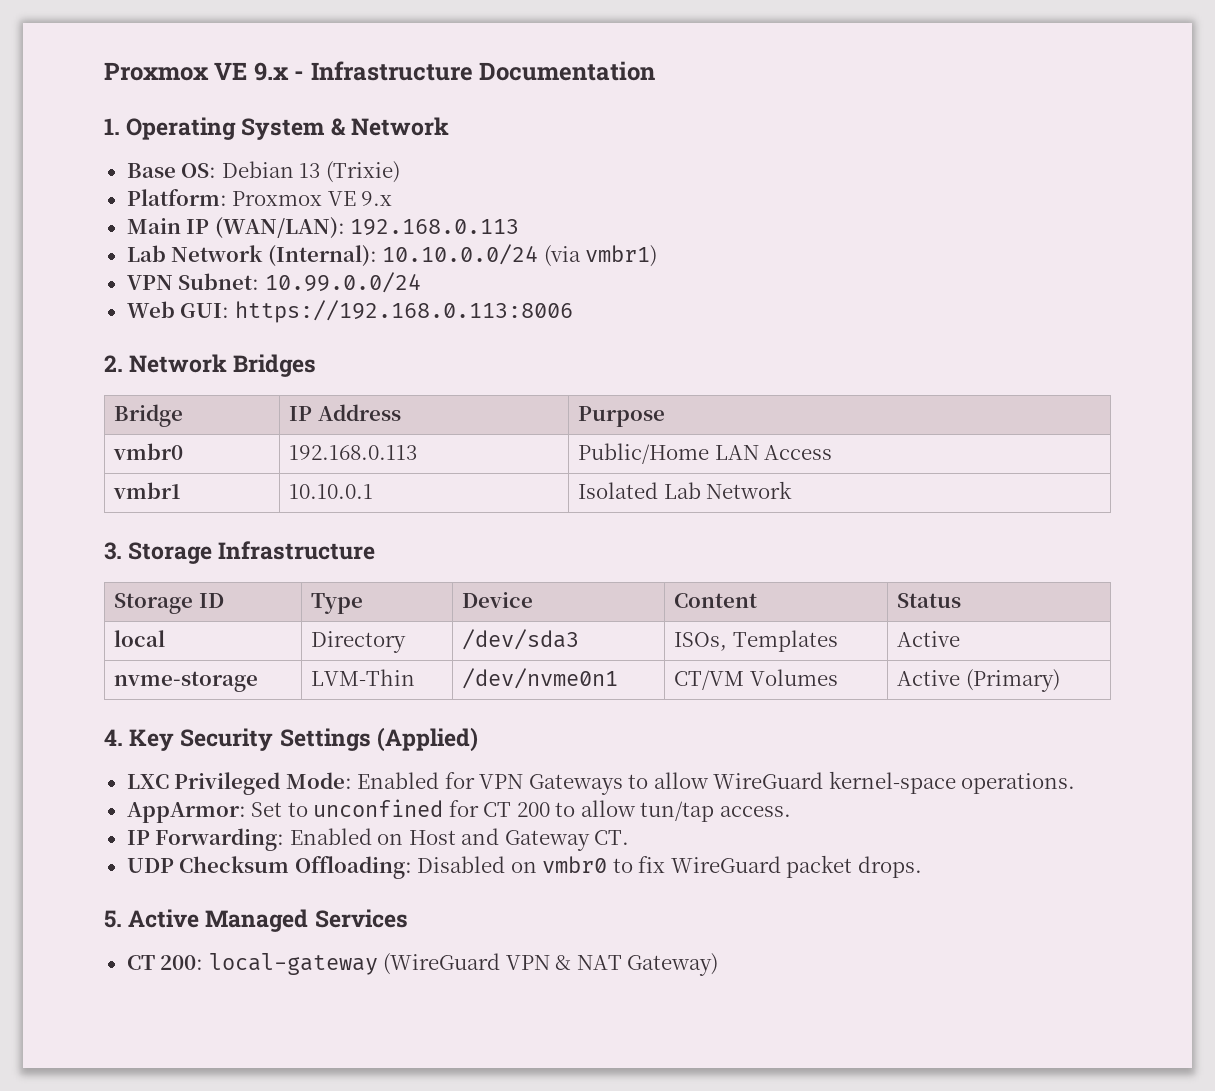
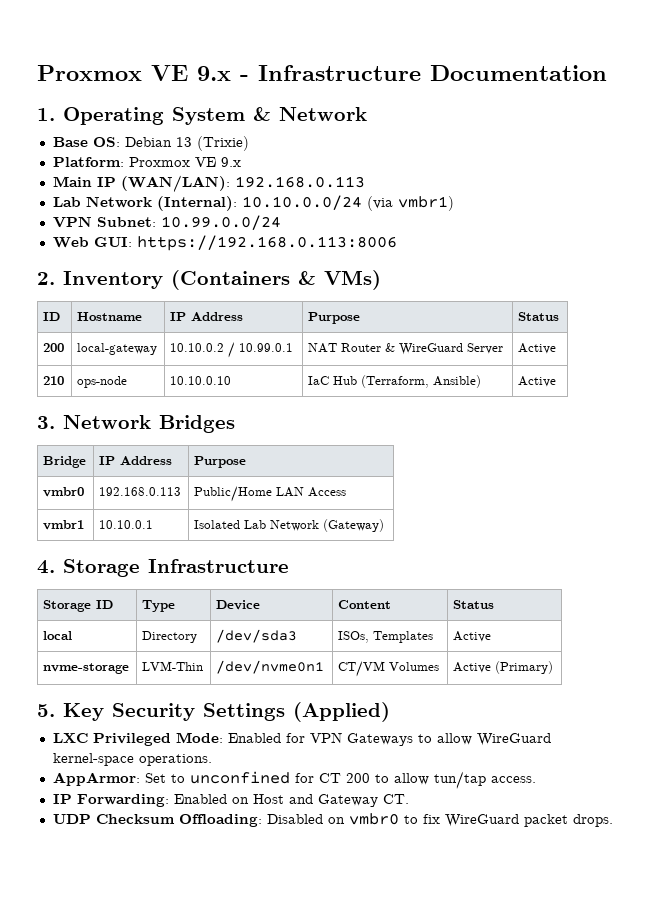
(123, 363) none -> [63,270,381,290] [43,312,61,321] [77,312,143,321] [170,312,244,321] [308,312,361,324] [518,312,560,321] [43,343,65,352] [77,343,158,355] [170,342,294,358] [308,343,504,355] [518,343,557,354] [43,376,65,385] [77,376,128,388] [170,376,232,385] [308,375,482,388] [518,376,557,387] [37,416,55,429] Inventory (Containers & VMs) // ID | Hostname | IP Address | Purpose | Status // 200 | local-gateway | 10.10.0.2 / 10.99.0.1 | NAT Router & WireGuard Server | Active // 210 | ops-node | 10.10.0.10 | IaC Hub (Terraform, Ansible) | Active // 3.
[104,542,122,560] // 3. -> [323,519,385,532] [37,560,55,574] (Gateway) // 4.
[104,729,123,746] 4. -> [37,704,55,717] 5.
[104,909,408,932] [126,953,719,976] // 5. Active Managed Services // CT 200: local-gateway (WireGuard VPN & NAT Gateway) -> (613, 820) none

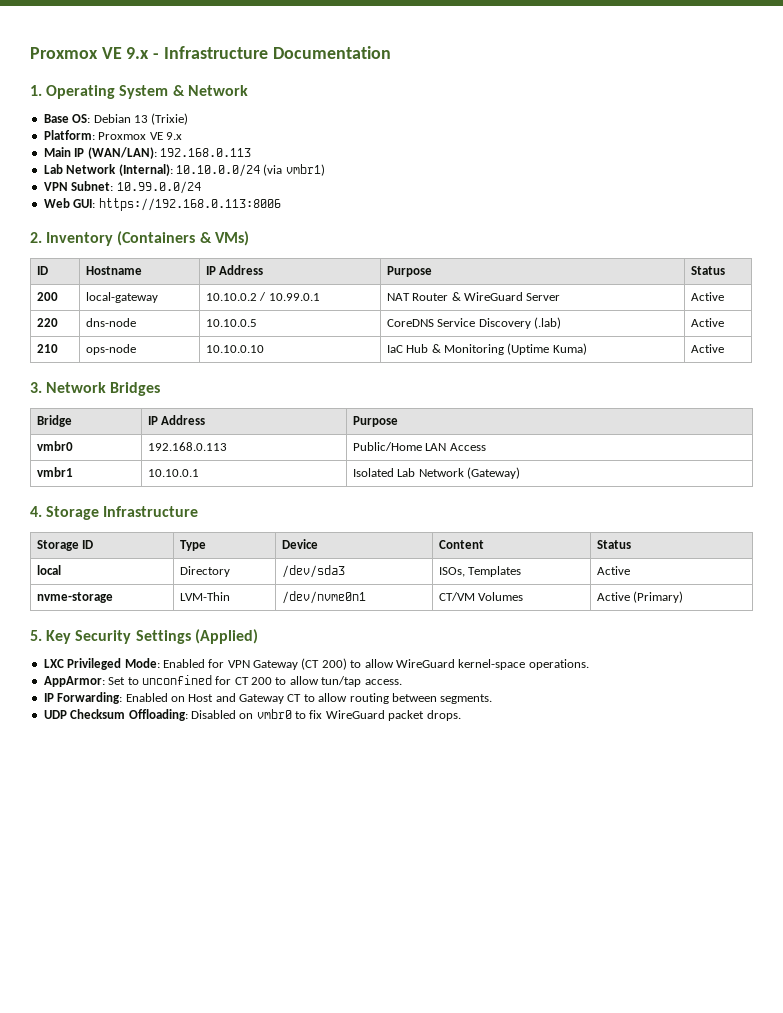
(557, 348) none -> [36,318,58,327] [85,318,136,327] [205,319,257,327] [386,317,562,329] [690,318,724,327] // 220 | dns-node | 10.10.0.5 | CoreDNS Service Discovery (.lab) | Active
[361,375,482,388] (Terraform, Ansible) -> [431,343,587,355] & Monitoring (Uptime Kuma)
[346,733,413,746] Gateways -> [253,658,347,670] Gateway (CT 200)
[382,794,409,804] CT. -> [287,693,493,704] CT to allow routing between segments.

